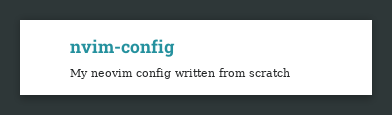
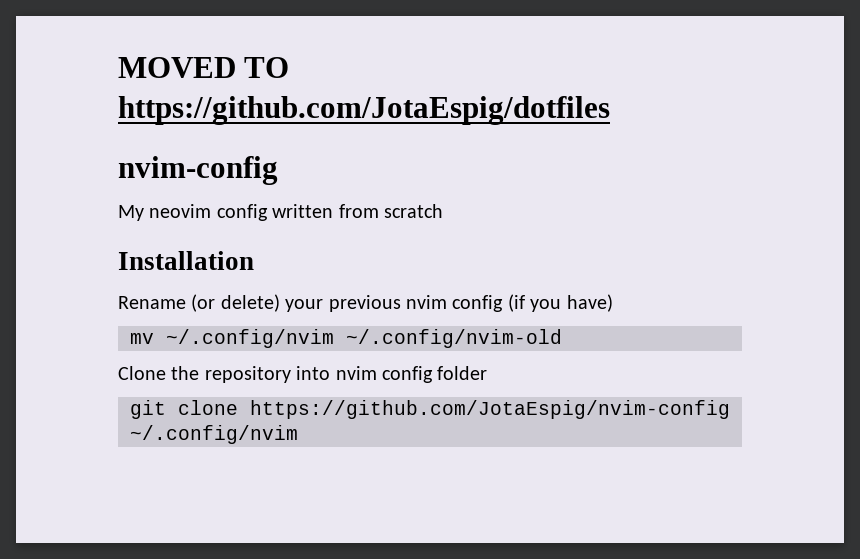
(70, 48) none -> [118,57,290,78] [118,96,610,125] MOVED TO https://github.com/JotaEspig/dotfiles //
(290, 72) none -> [118,251,254,270] [118,294,613,312] [130,329,562,348] [118,366,488,383] [130,400,730,419] [130,425,298,444] // Installation // Rename (or delete) your previous nvim config (if you have) // mv ~/.config/nvim ~/.config/nvim-old // Clone the repository into nvim config folder // git clone https://github.com/JotaEspig/nvim-config ~/.config/nvim

